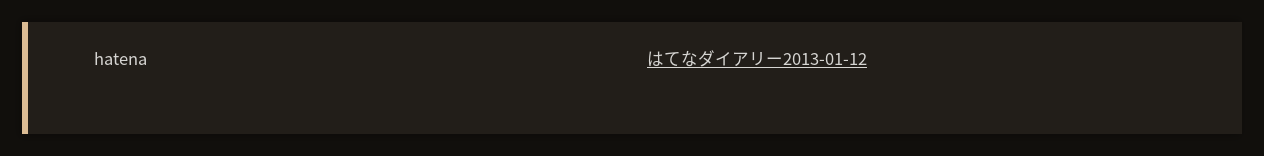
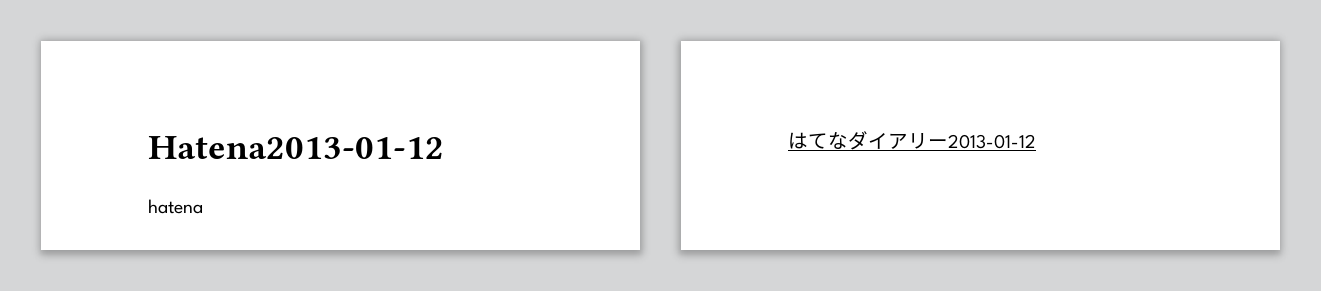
(94, 58) none -> [148,136,444,159] Hatena2013-01-12 //

